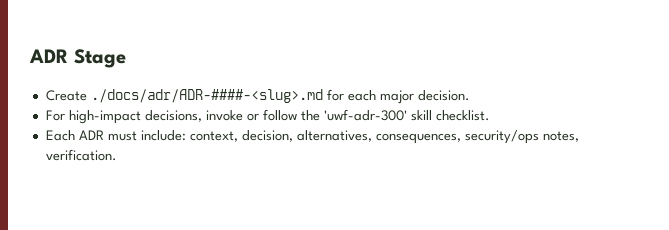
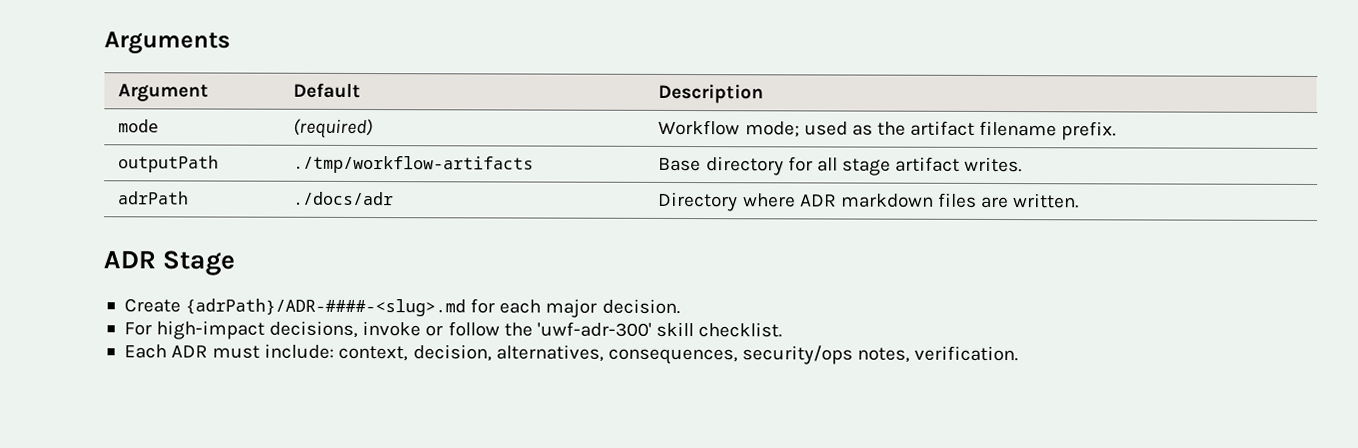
(29, 56) none -> [104,31,231,55] [118,83,210,102] [293,82,362,99] [658,83,765,104] [118,119,160,133] [293,118,374,139] [658,119,1117,141] [118,155,220,173] [293,155,535,174] [658,156,1023,176] [118,191,190,205] [293,191,395,206] [658,191,1080,212] Arguments // Argument | Default | Description // mode | (required) | Workflow mode; used as the artifact filename prefix. // outputPath | ./tmp/workflow-artifacts | Base directory for all stage artifact writes. // adrPath | ./docs/adr | Directory where ADR markdown files are written. //
[90,89,323,103] ./docs/adr/ADR-####-<slug>.md -> [185,298,467,317] {adrPath}/ADR-####-<slug>.md

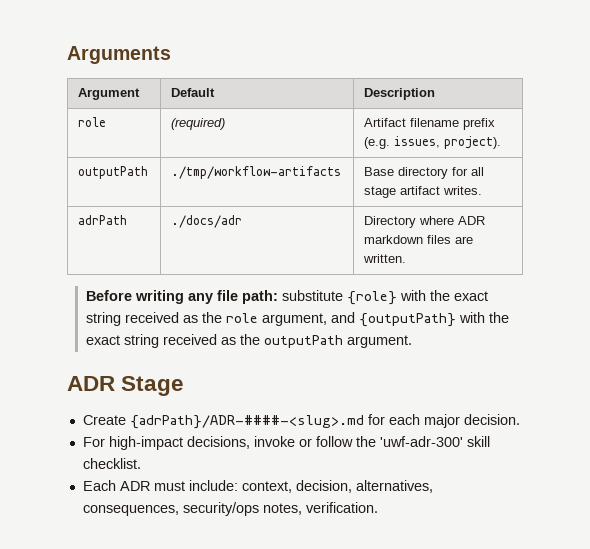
[118,119,160,133] mode -> [78,117,107,127] role
[658,119,1117,141] Workflow mode; used as the artifact filename prefix. -> [364,118,496,130] [364,136,502,149] Artifact filename prefix (e.g. issues, project).
(1080, 201) none -> [85,290,488,305] [85,312,509,327] [85,334,412,348] // Before writing any file path: substitute {role} with the exact string received as the role argument, and {outputPath} with the exact string received as the outputPath argument.

